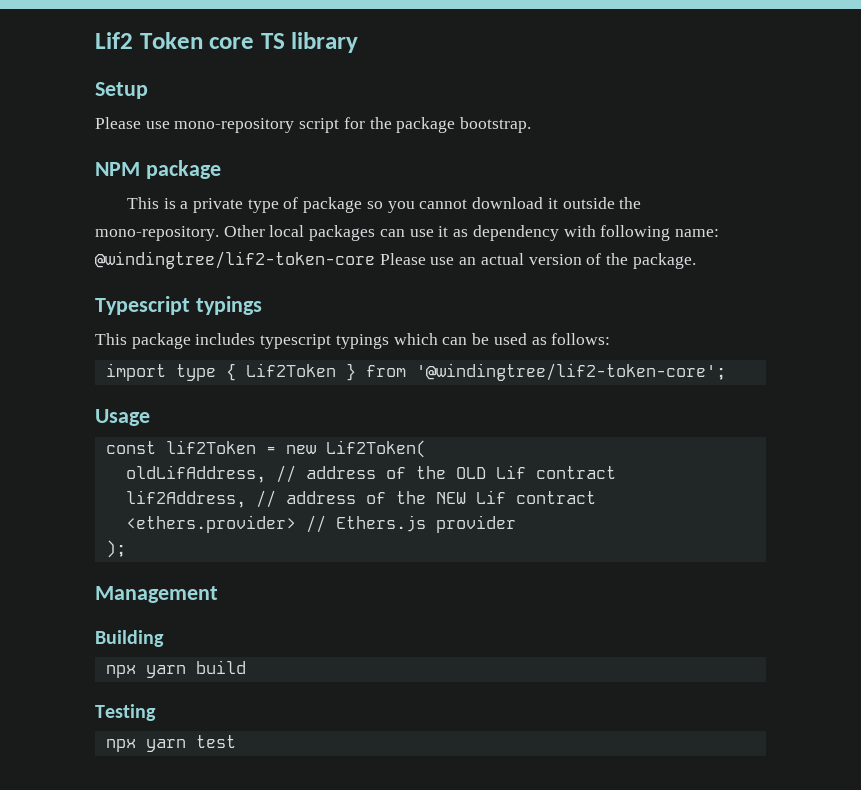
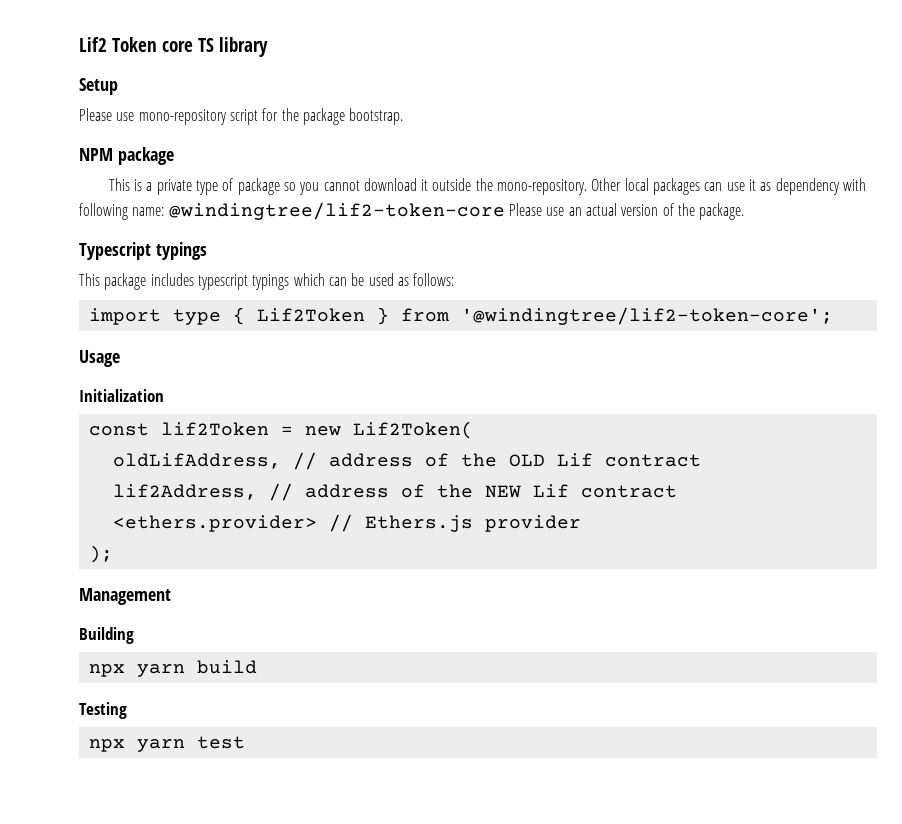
(150, 417) none -> [79,389,164,402] // Initialization

